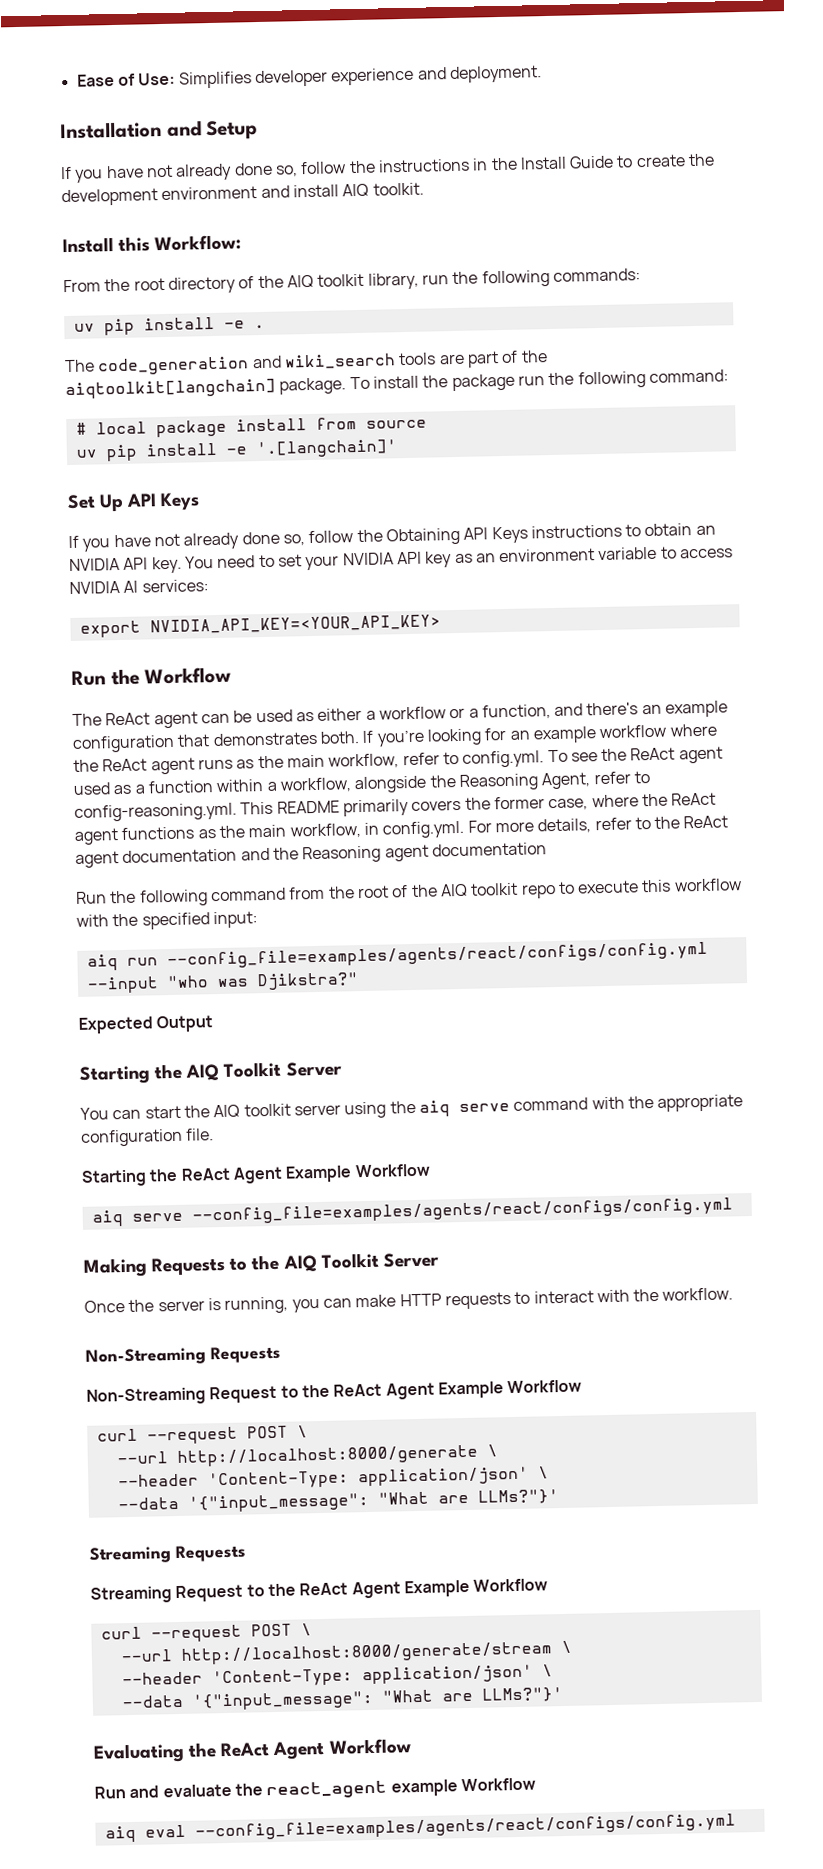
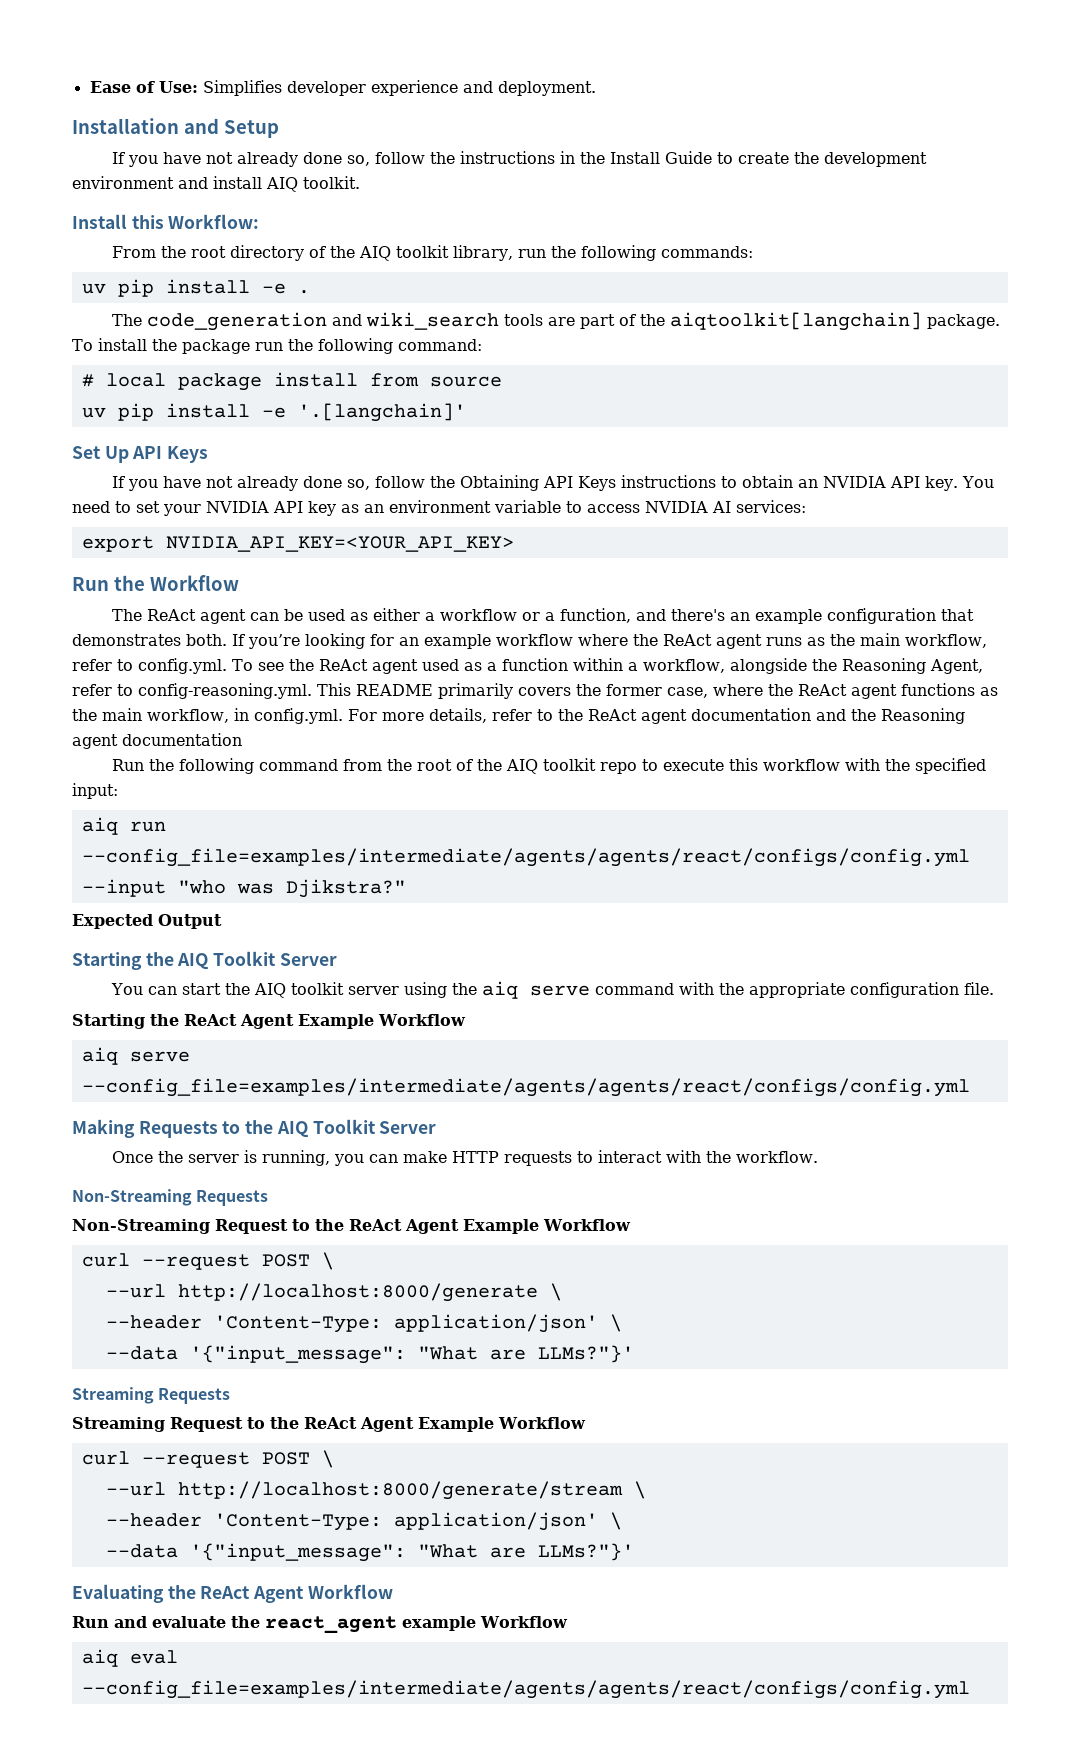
[166,941,708,970] --config_file=examples/agents/react/configs/config.yml -> [81,848,970,867] --config_file=examples/intermediate/agents/agents/react/configs/config.yml
[191,1197,733,1225] --config_file=examples/agents/react/configs/config.yml -> [81,1078,970,1097] --config_file=examples/intermediate/agents/agents/react/configs/config.yml
[194,1813,736,1841] --config_file=examples/agents/react/configs/config.yml -> [81,1680,970,1699] --config_file=examples/intermediate/agents/agents/react/configs/config.yml

